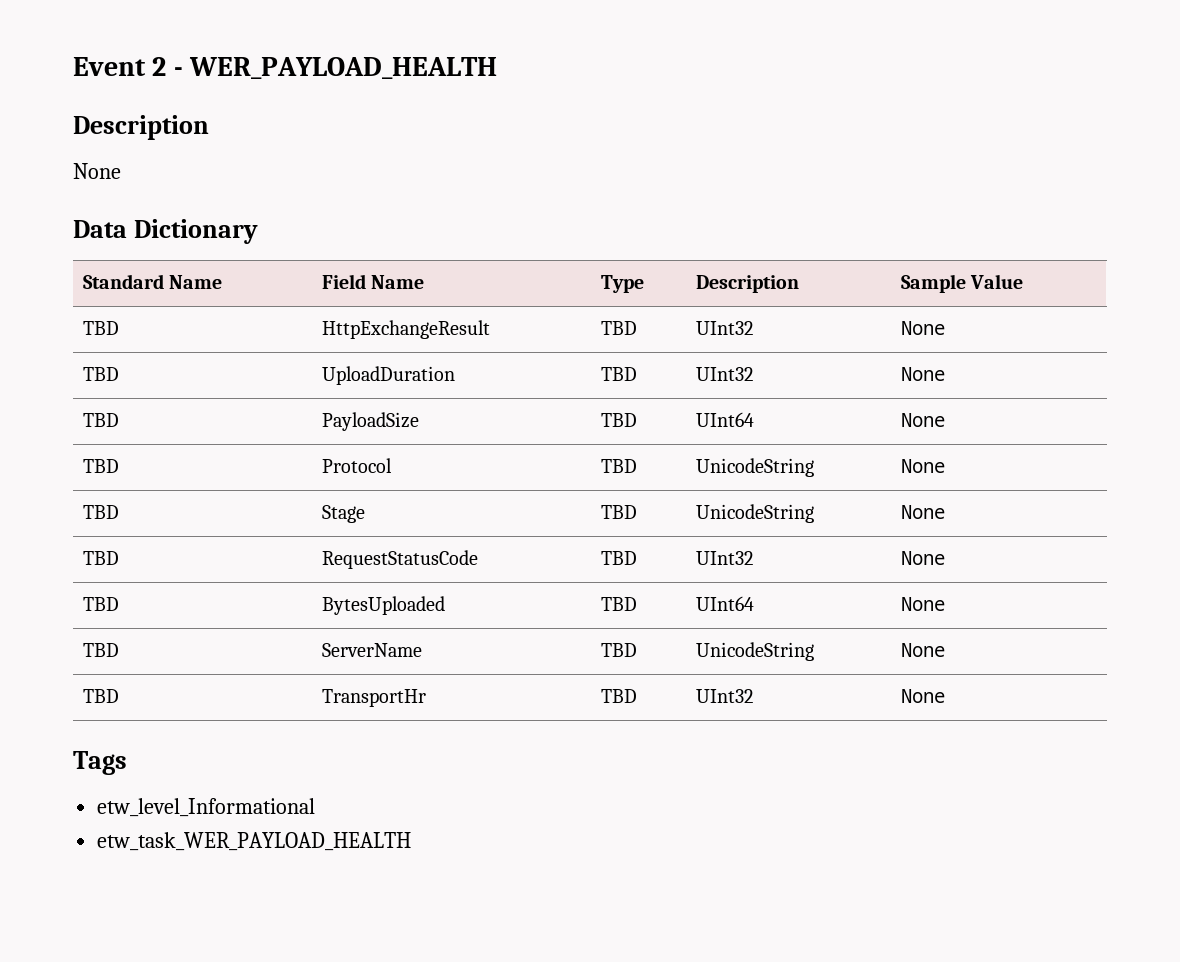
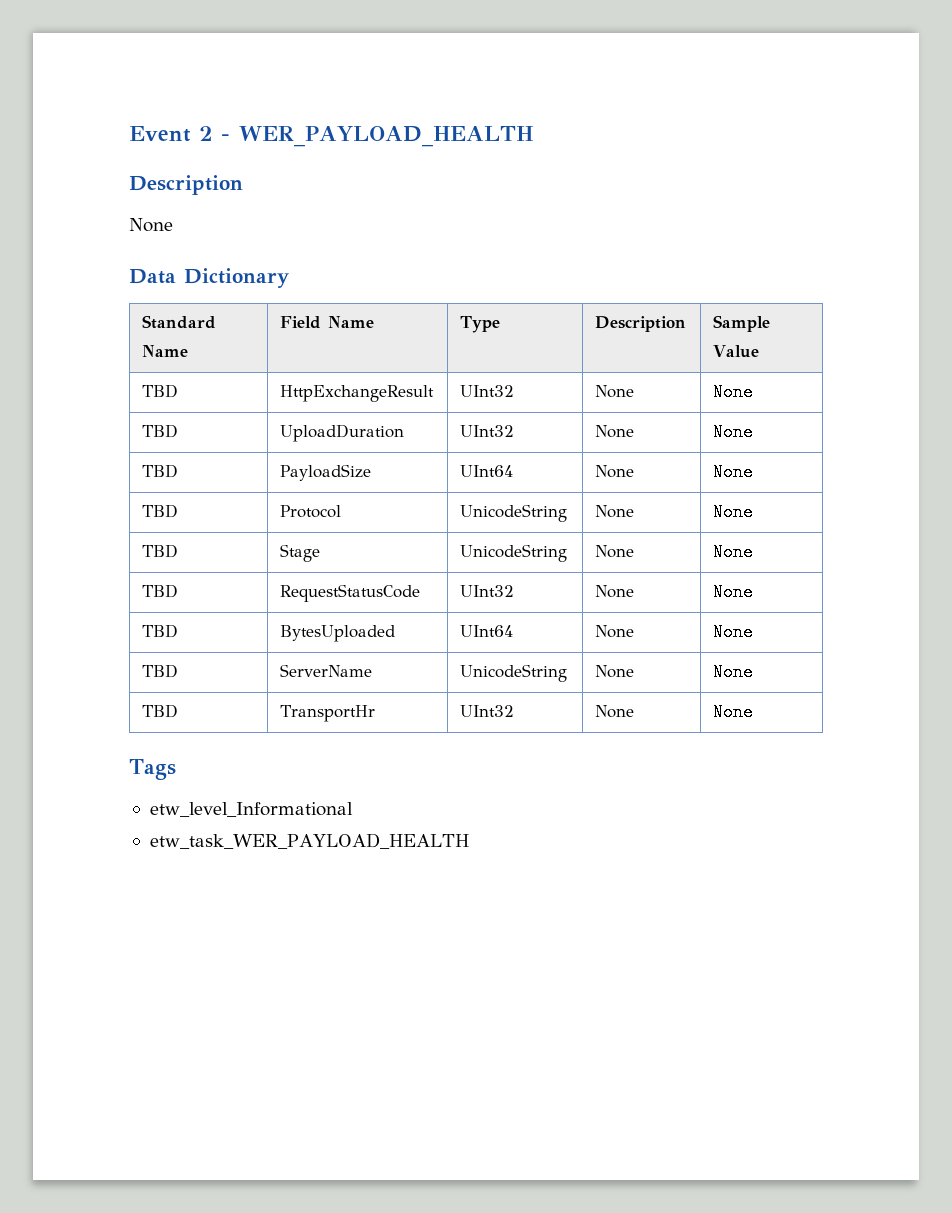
[601,321,638,335] [696,321,754,335] TBD | UInt32 -> [460,385,515,397] [595,385,635,398] UInt32 | None
[601,367,638,381] [696,367,754,381] TBD | UInt32 -> [460,425,515,437] [595,425,635,438] UInt32 | None
[601,413,638,427] [696,412,755,427] TBD | UInt64 -> [460,465,514,477] [595,465,635,478] UInt64 | None
[601,459,638,473] [696,458,815,477] TBD | UnicodeString -> [460,504,568,522] [595,505,635,518] UnicodeString | None
[601,505,638,519] [696,504,815,523] TBD | UnicodeString -> [460,544,568,562] [595,545,635,558] UnicodeString | None
[601,551,638,565] [696,551,754,565] TBD | UInt32 -> [460,585,515,597] [595,585,635,598] UInt32 | None
[601,597,638,611] [696,596,755,611] TBD | UInt64 -> [460,625,514,637] [595,625,635,638] UInt64 | None
[601,643,638,657] [696,642,815,661] TBD | UnicodeString -> [460,664,568,682] [595,665,635,678] UnicodeString | None
[601,689,638,703] [696,689,754,703] TBD | UInt32 -> [460,705,515,717] [595,705,635,718] UInt32 | None

